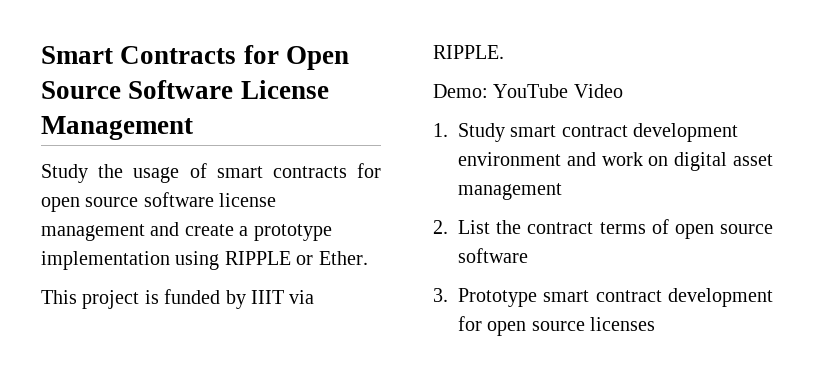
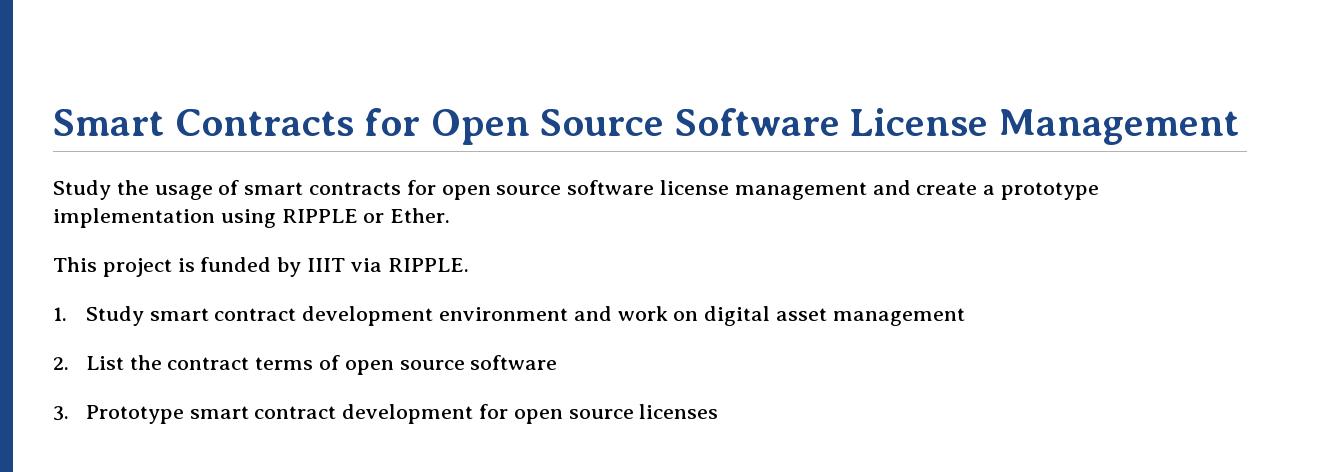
[433,84,623,98] // Demo: YouTube Video -> (469, 265) none

